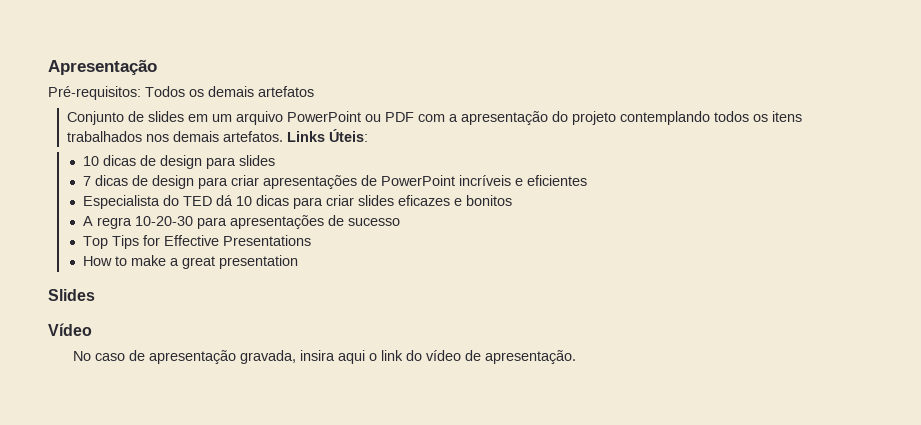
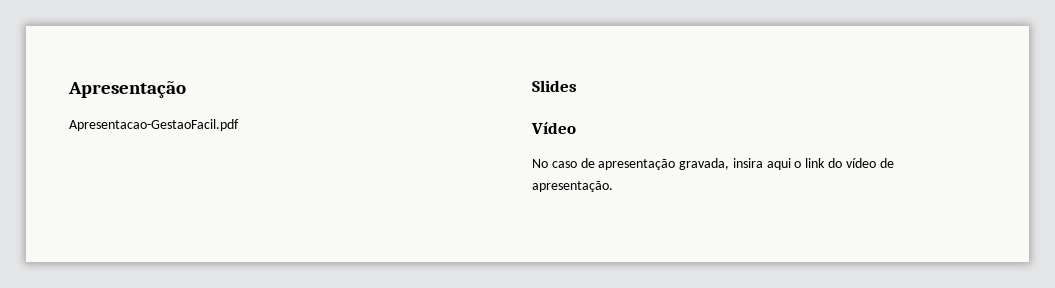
[48,86,314,100] [67,111,803,125] [67,129,369,142] [83,155,276,169] [83,175,588,189] [83,195,513,209] [83,215,401,229] [83,235,312,249] [83,255,299,269] Pré-requisitos: Todos os demais artefatos // Conjunto de slides em um arquivo PowerPoint ou PDF com a apresentação do projeto contemplando todos os itens trabalhados nos demais artefatos. Links Úteis: // 10 dicas de design para slides // 7 dicas de design para criar apresentações de PowerPoint incríveis e eficientes // Especialista do TED dá 10 dicas para criar slides eficazes e bonitos // A regra 10-20-30 para apresentações de sucesso // Top Tips for Effective Presentations // How to make a great presentation -> [69,119,239,131] Apresentacao-GestaoFacil.pdf

